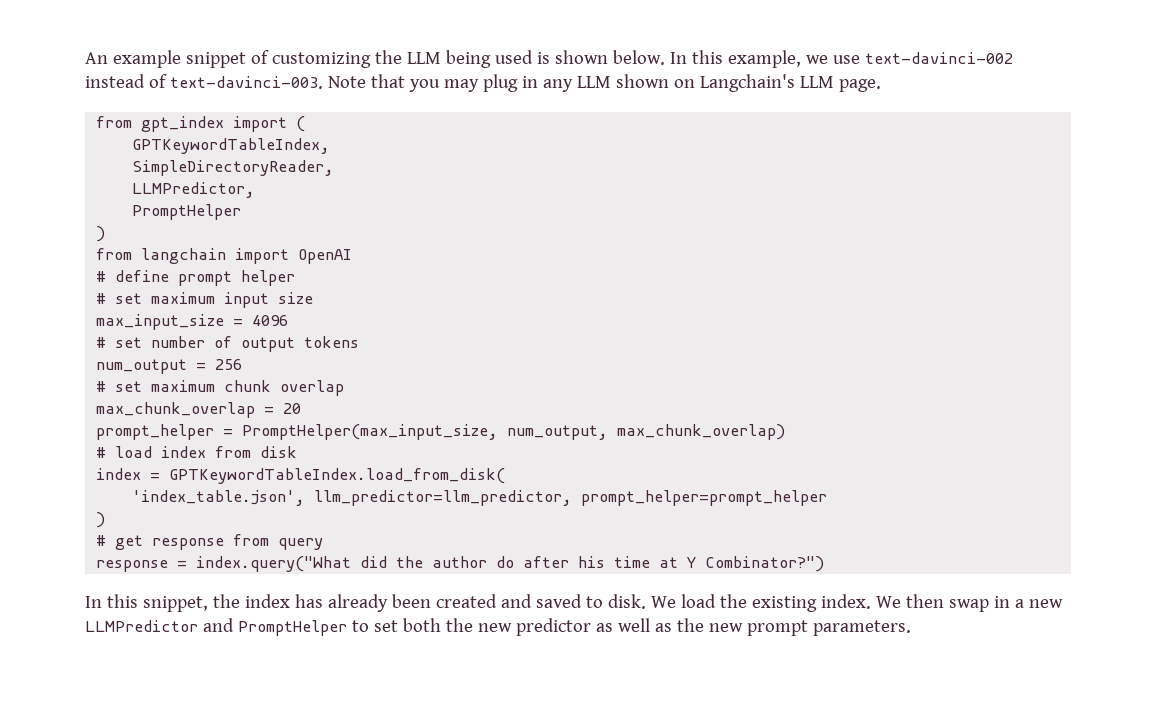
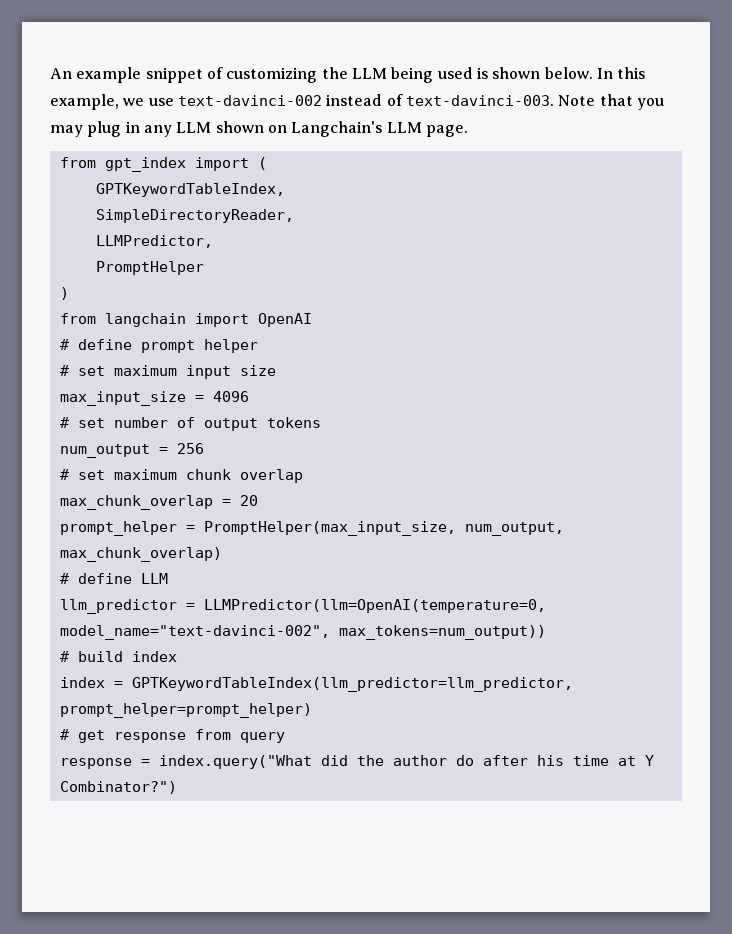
[115,446,298,458] load index from disk -> [77,573,168,584] [59,599,546,614] [59,625,546,640] [59,651,177,662] define LLM // llm_predictor = LLMPredictor(llm=OpenAI(temperature=0, model_name="text-davinci-002", max_tokens=num_output)) // # build index
[169,468,506,484] [132,490,828,506] [96,512,106,528] GPTKeywordTableIndex.load_from_disk( // 'index_table.json', llm_predictor=llm_predictor, prompt_helper=prompt_helper // ) -> [131,677,573,692] [59,703,312,718] GPTKeywordTableIndex(llm_predictor=llm_predictor, prompt_helper=prompt_helper)
[85,594,1063,612] [85,618,911,636] // In this snippet, the index has already been created and saved to disk. We load the existing index. We then swap in a new LLMPredictor and PromptHelper to set both the new predictor as well as the new prompt parameters. -> (177, 787) none

